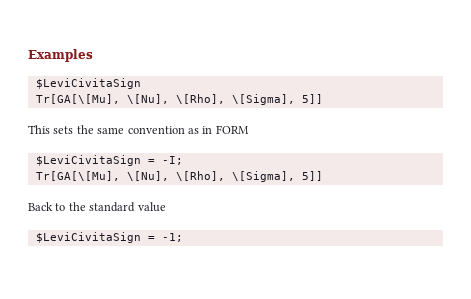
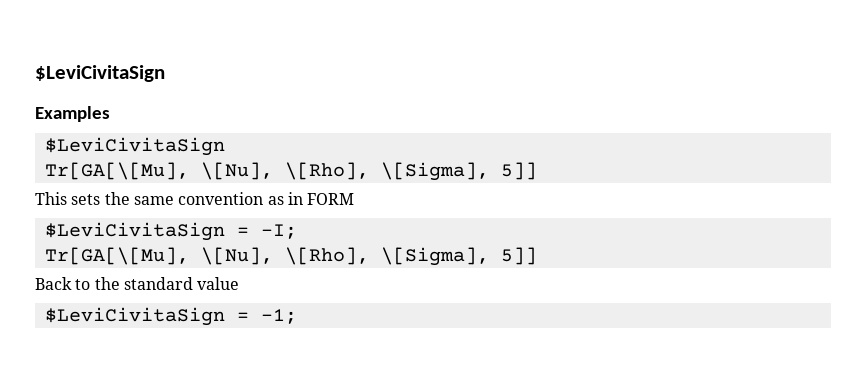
(28, 55) none -> [35,65,165,82] $LeviCivitaSign //

